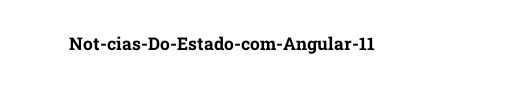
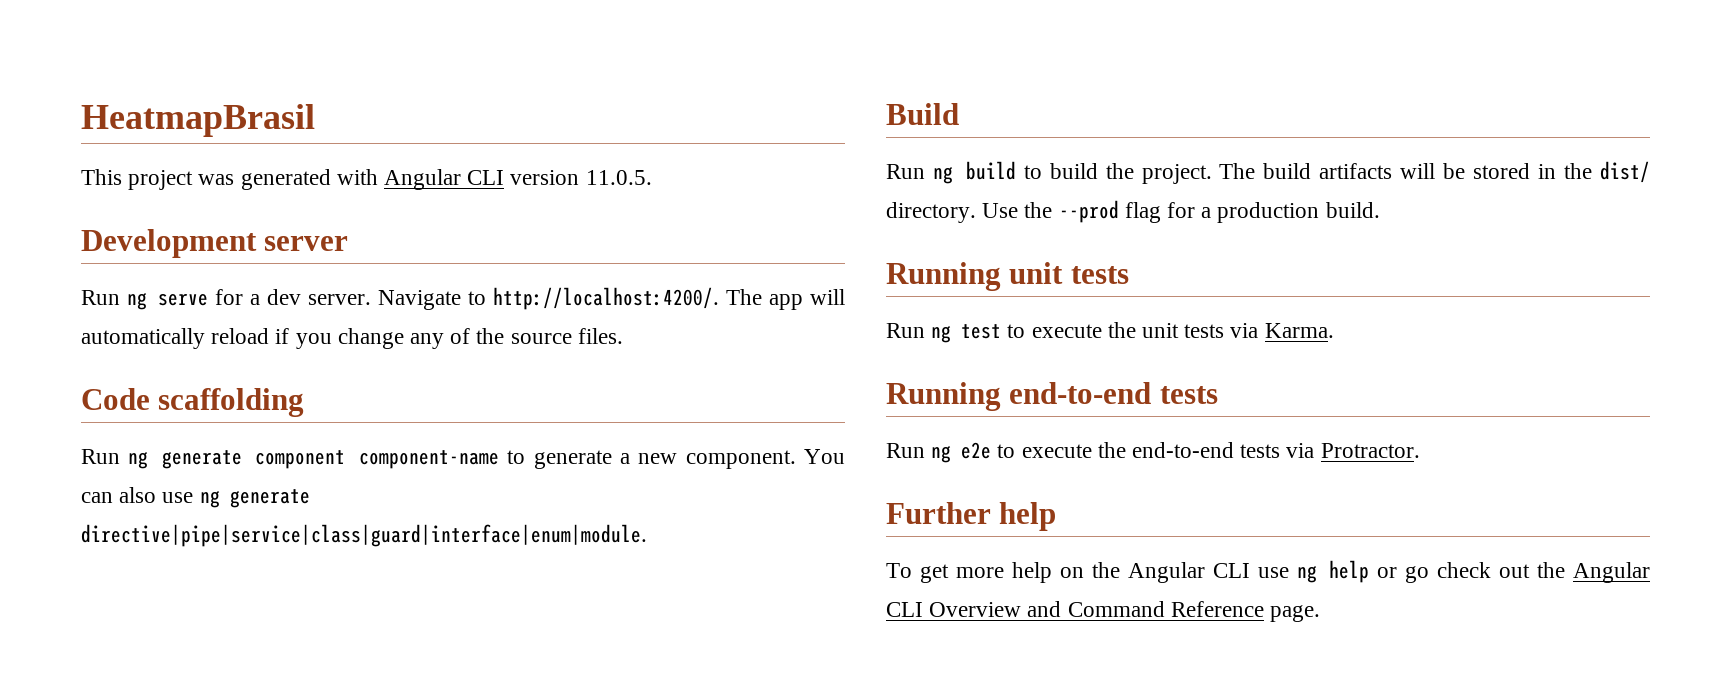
[69,36,375,54] Not-cias-Do-Estado-com-Angular-11 -> [81,104,315,137] [81,169,652,190] [81,229,349,258] [81,287,845,310] [81,328,623,349] [81,388,305,417] [81,449,845,469] [81,487,310,508] [81,524,647,547] [886,103,959,125] [886,161,1650,184] [886,200,1380,223] [886,262,1129,291] [886,322,1334,343] [886,382,1218,411] [886,442,1420,463] [886,502,1057,531] [886,560,1650,583] [886,601,1321,622] HeatmapBrasil // This project was generated with Angular CLI version 11.0.5. // Development server // Run ng serve for a dev server. Navigate to http://localhost:4200/. The app will automatically reload if you change any of the source files. // Code scaffolding // Run ng generate component component-name to generate a new component. You can also use ng generate directive|pipe|service|class|guard|interface|enum|module. // Build // Run ng build to build the project. The build artifacts will be stored in the dist/ directory. Use the --prod flag for a production build. // Running unit tests // Run ng test to execute the unit tests via Karma. // Running end-to-end tests // Run ng e2e to execute the end-to-end tests via Protractor. // Further help // To get more help on the Angular CLI use ng help or go check out the Angular CLI Overview and Command Reference page.

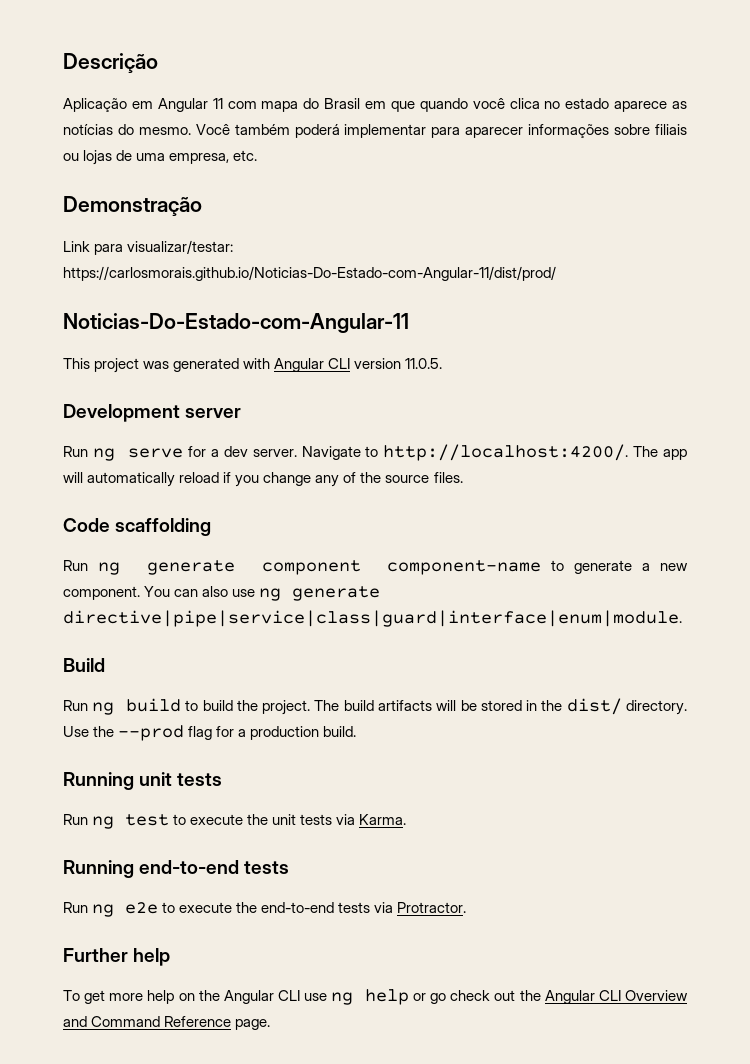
[81,104,315,137] HeatmapBrasil -> [63,53,158,73] [63,98,687,112] [63,124,687,138] [63,150,258,165] [63,196,202,216] [63,240,234,255] [63,266,556,281] [63,313,409,333] Descrição // Aplicação em Angular 11 com mapa do Brasil em que quando você clica no estado aparece as notícias do mesmo. Você também poderá implementar para aparecer informações sobre filiais ou lojas de uma empresa, etc. // Demonstração // Link para visualizar/testar: https://carlosmorais.github.io/Noticias-Do-Estado-com-Angular-11/dist/prod/ // Noticias-Do-Estado-com-Angular-11

